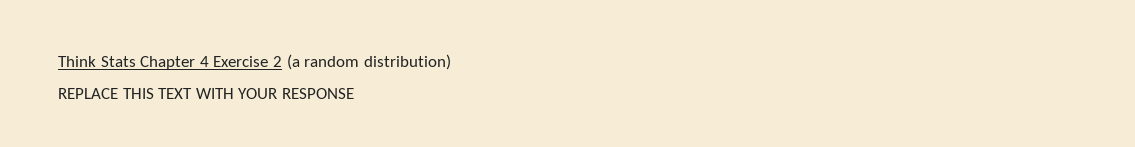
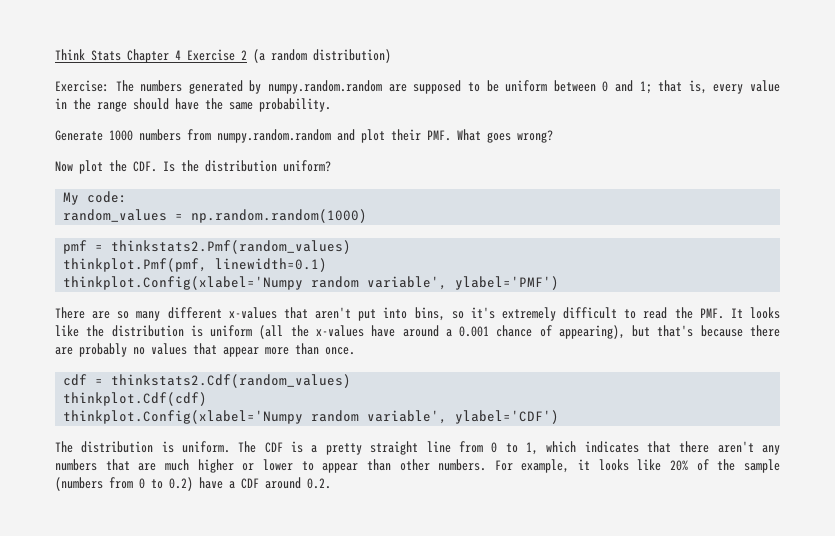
[58,88,354,99] REPLACE THIS TEXT WITH YOUR RESPONSE -> [55,80,780,94] [55,98,331,112] [55,129,553,143] [55,160,331,174] [63,191,128,205] [63,209,368,223] [63,240,352,254] [63,258,328,272] [63,276,560,290] [55,307,780,321] [55,325,781,339] [55,343,355,357] [63,374,352,388] [63,392,208,406] [63,410,560,424] [55,441,781,455] [55,459,780,473] [55,477,331,491] Exercise: The numbers generated by numpy.random.random are supposed to be uniform between 0 and 1; that is, every value in the range should have the same probability. // Generate 1000 numbers from numpy.random.random and plot their PMF. What goes wrong? // Now plot the CDF. Is the distribution uniform? // My code: // random_values = np.random.random(1000) // pmf = thinkstats2.Pmf(random_values) // thinkplot.Pmf(pmf, linewidth=0.1) // thinkplot.Config(xlabel='Numpy random variable', ylabel='PMF') // There are so many different x-values that aren't put into bins, so it's extremely difficult to read the PMF. It looks like the distribution is uniform (all the x-values have around a 0.001 chance of appearing), but that's because there are probably no values that appear more than once. // cdf = thinkstats2.Cdf(random_values) // thinkplot.Cdf(cdf) // thinkplot.Config(xlabel='Numpy random variable', ylabel='CDF') // The distribution is uniform. The CDF is a pretty straight line from 0 to 1, which indicates that there aren't any numbers that are much higher or lower to appear than other numbers. For example, it looks like 20% of the sample (numbers from 0 to 0.2) have a CDF around 0.2.

